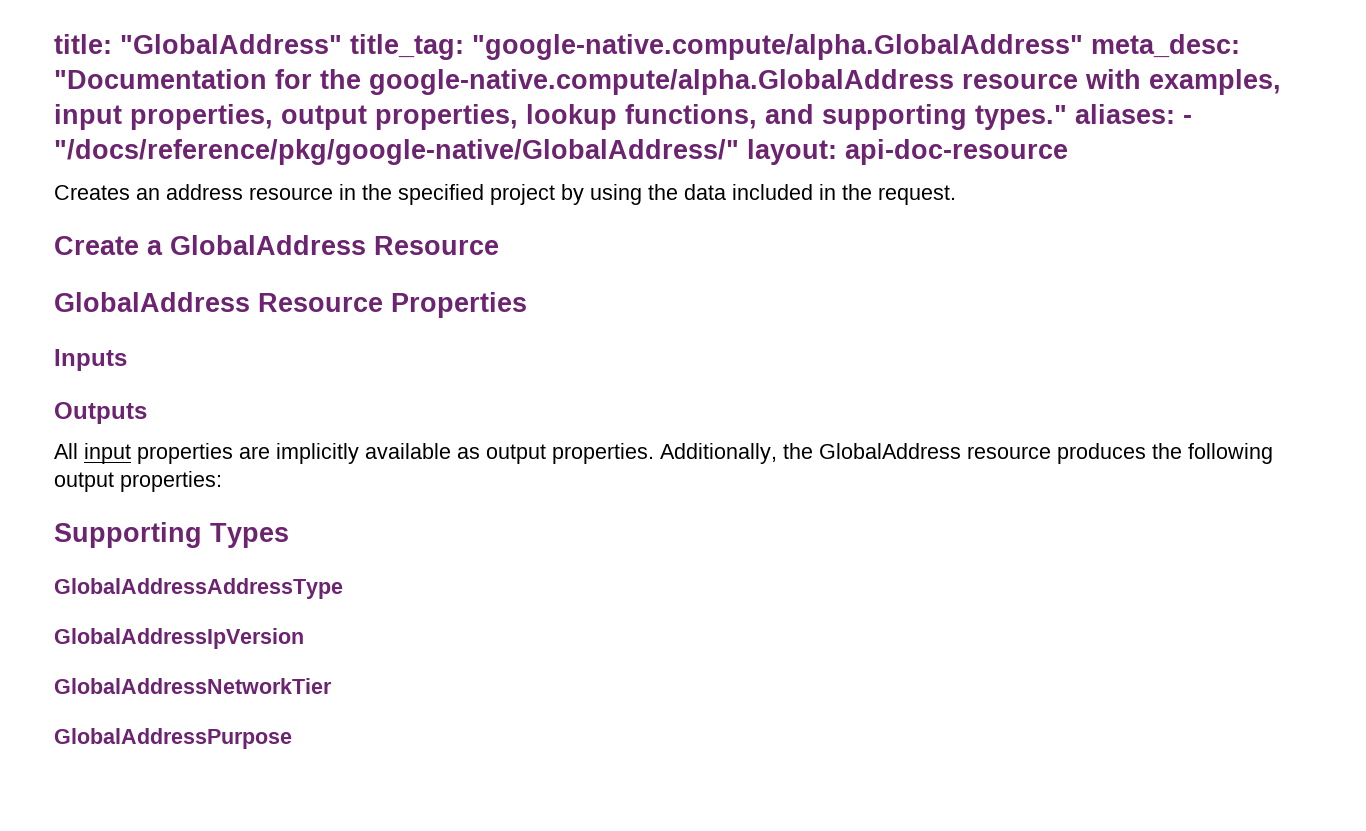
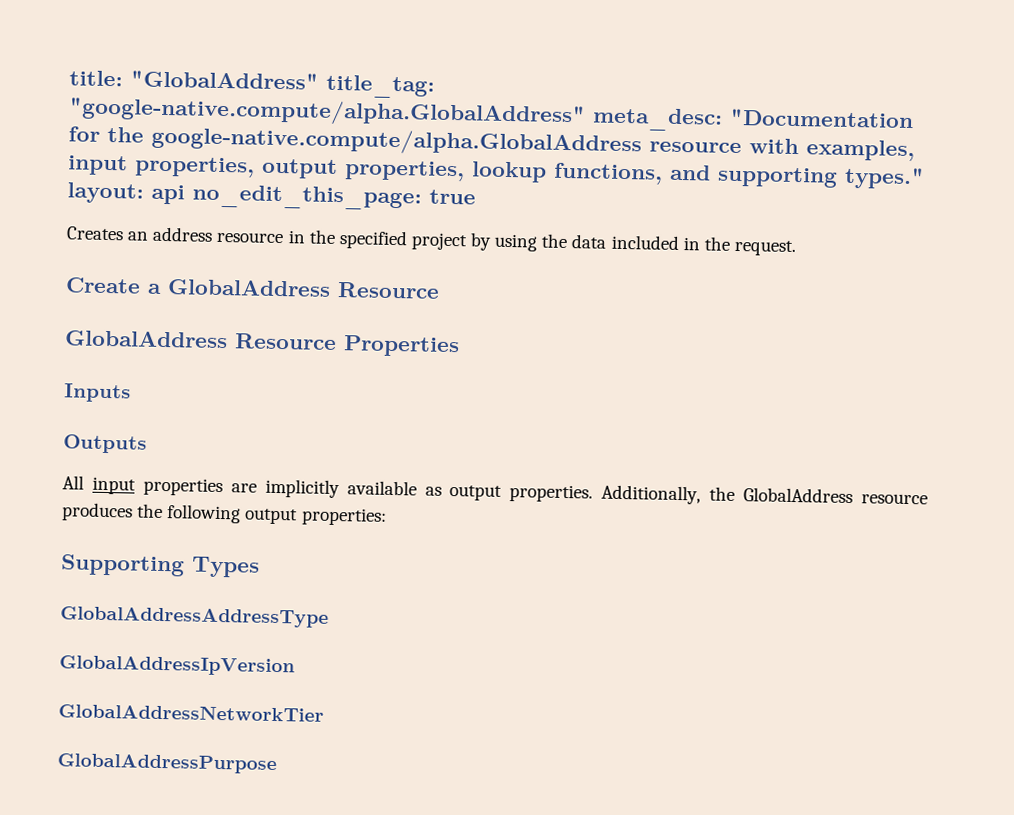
[1075,104,1192,124] [54,139,1068,165] aliases: - "/docs/reference/pkg/google-native/GlobalAddress/" layout: api-doc-resource -> [67,182,476,211] layout: api no_edit_this_page: true

